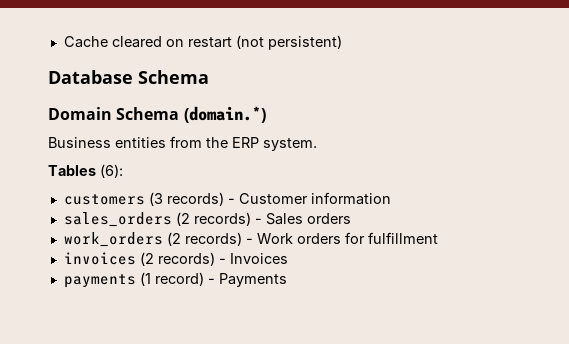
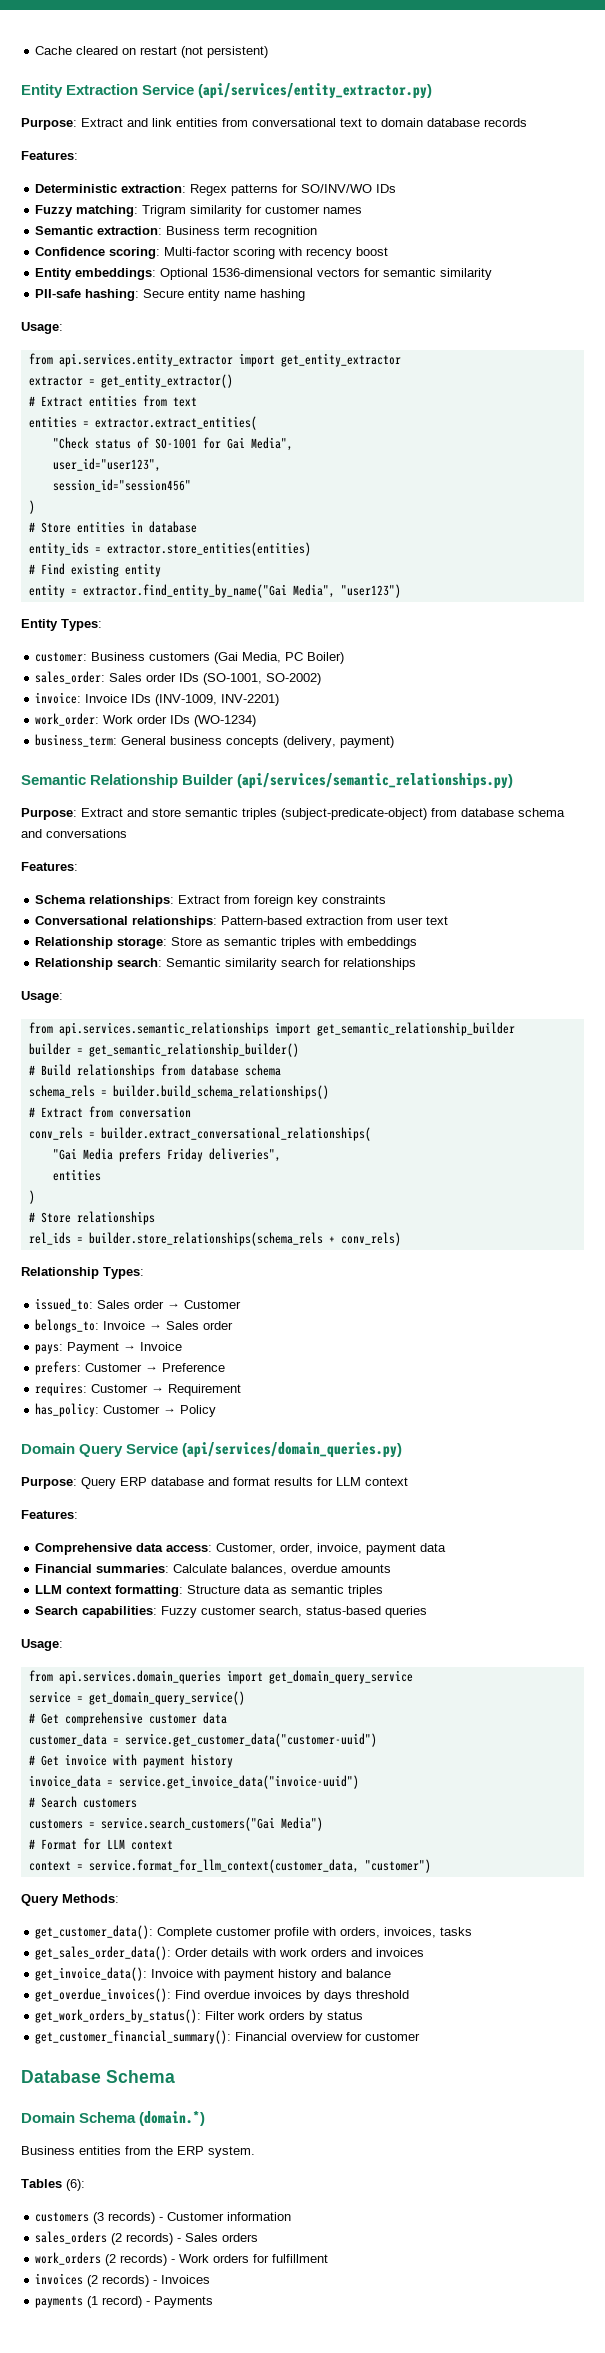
(342, 42) none -> [21,83,433,99] [21,118,527,130] [21,151,78,160] [35,184,397,196] [35,205,363,217] [35,226,318,238] [35,247,389,259] [35,268,493,280] [35,289,306,301] [21,322,63,334] [28,353,401,367] [28,374,233,388] [28,395,197,407] [28,416,257,430] [52,437,293,451] [52,458,161,472] [52,479,191,492] [28,500,35,514] [28,521,197,533] [28,542,311,556] [28,563,161,577] [28,584,401,598] [21,619,102,631] [35,652,345,664] [35,671,322,685] [35,692,280,706] [35,713,257,727] [35,734,395,748] [21,773,514,789] [21,808,565,820] [21,829,127,838] [21,862,78,871] [35,895,387,907] [35,916,449,928] [35,937,418,949] [35,958,417,970] [21,991,63,1003] [28,1022,515,1036] [28,1043,299,1057] [28,1064,281,1078] [28,1085,329,1099] [28,1106,191,1118] [28,1127,371,1141] [52,1148,281,1162] [52,1169,101,1181] [28,1190,35,1204] [28,1211,155,1225] [28,1232,401,1246] [21,1267,144,1279] [35,1298,242,1311] [35,1319,234,1333] [35,1342,183,1354] [35,1361,226,1375] [35,1382,242,1396] [35,1403,217,1417] [21,1442,403,1458] [21,1477,408,1489] [21,1510,78,1519] [35,1543,447,1555] [35,1564,392,1575] [35,1585,384,1597] [35,1606,428,1618] [21,1639,63,1651] [28,1670,413,1684] [28,1691,245,1705] [28,1712,227,1726] [28,1733,377,1747] [28,1754,233,1768] [28,1775,359,1789] [28,1796,137,1808] [28,1817,323,1831] [28,1838,173,1850] [28,1859,431,1873] [21,1894,119,1906] [35,1925,473,1939] [35,1946,425,1960] [35,1967,392,1981] [35,1988,410,2002] [35,2009,364,2023] [35,2030,421,2044] // Entity Extraction Service (api/services/entity_extractor.py) // Purpose: Extract and link entities from conversational text to domain database records // Features: // Deterministic extraction: Regex patterns for SO/INV/WO IDs // Fuzzy matching: Trigram similarity for customer names // Semantic extraction: Business term recognition // Confidence scoring: Multi-factor scoring with recency boost // Entity embeddings: Optional 1536-dimensional vectors for semantic similarity // PII-safe hashing: Secure entity name hashing // Usage: // from api.services.entity_extractor import get_entity_extractor // extractor = get_entity_extractor() // # Extract entities from text // entities = extractor.extract_entities( // "Check status of SO-1001 for Gai Media", // user_id="user123", // session_id="session456" // ) // # Store entities in database // entity_ids = extractor.store_entities(entities) // # Find existing entity // entity = extractor.find_entity_by_name("Gai Media", "user123") // Entity Types: // customer: Business customers (Gai Media, PC Boiler) // sales_order: Sales order IDs (SO-1001, SO-2002) // invoice: Invoice IDs (INV-1009, INV-2201) // work_order: Work order IDs (WO-1234) // business_term: General business concepts (delivery, payment) // Semantic Relationship Builder (api/services/semantic_relationships.py) // Purpose: Extract and store semantic triples (subject-predicate-object) from database schema and conversations // Features: // Schema relationships: Extract from foreign key constraints // Conversational relationships: Pattern-based extraction from user text // Relationship storage: Store as semantic triples with embeddings // Relationship search: Semantic similarity search for relationships // Usage: // from api.services.semantic_relationships import get_semantic_relationship_builder // builder = get_semantic_relationship_builder() // # Build relationships from database schema // schema_rels = builder.build_schema_relationships() // # Extract from conversation // conv_rels = builder.extract_conversational_relationships( // "Gai Media prefers Friday deliveries", // entities // ) // # Store relationships // rel_ids = builder.store_relationships(schema_rels + conv_rels) // Relationship Types: // issued_to: Sales order → Customer // belongs_to: Invoice → Sales order // pays: Payment → Invoice // prefers: Customer → Preference // requires: Customer → Requirement // has_policy: Customer → Policy // Domain Query Service (api/services/domain_queries.py) // Purpose: Query ERP database and format results for LLM context // Features: // Comprehensive data access: Customer, order, invoice, payment data // Financial summaries: Calculate balances, overdue amounts // LLM context formatting: Structure data as semantic triples // Search capabilities: Fuzzy customer search, status-based queries // Usage: // from api.services.domain_queries import get_domain_query_service // service = get_domain_query_service() // # Get comprehensive customer data // customer_data = service.get_customer_data("customer-uuid") // # Get invoice with payment history // invoice_data = service.get_invoice_data("invoice-uuid") // # Search customers // customers = service.search_customers("Gai Media") // # Format for LLM context // context = service.format_for_llm_context(customer_data, "customer") // Query Methods: // get_customer_data(): Complete customer profile with orders, invoices, tasks // get_sales_order_data(): Order details with work orders and invoices // get_invoice_data(): Invoice with payment history and balance // get_overdue_invoices(): Find overdue invoices by days threshold // get_work_orders_by_status(): Filter work orders by status // get_customer_financial_summary(): Financial overview for customer

